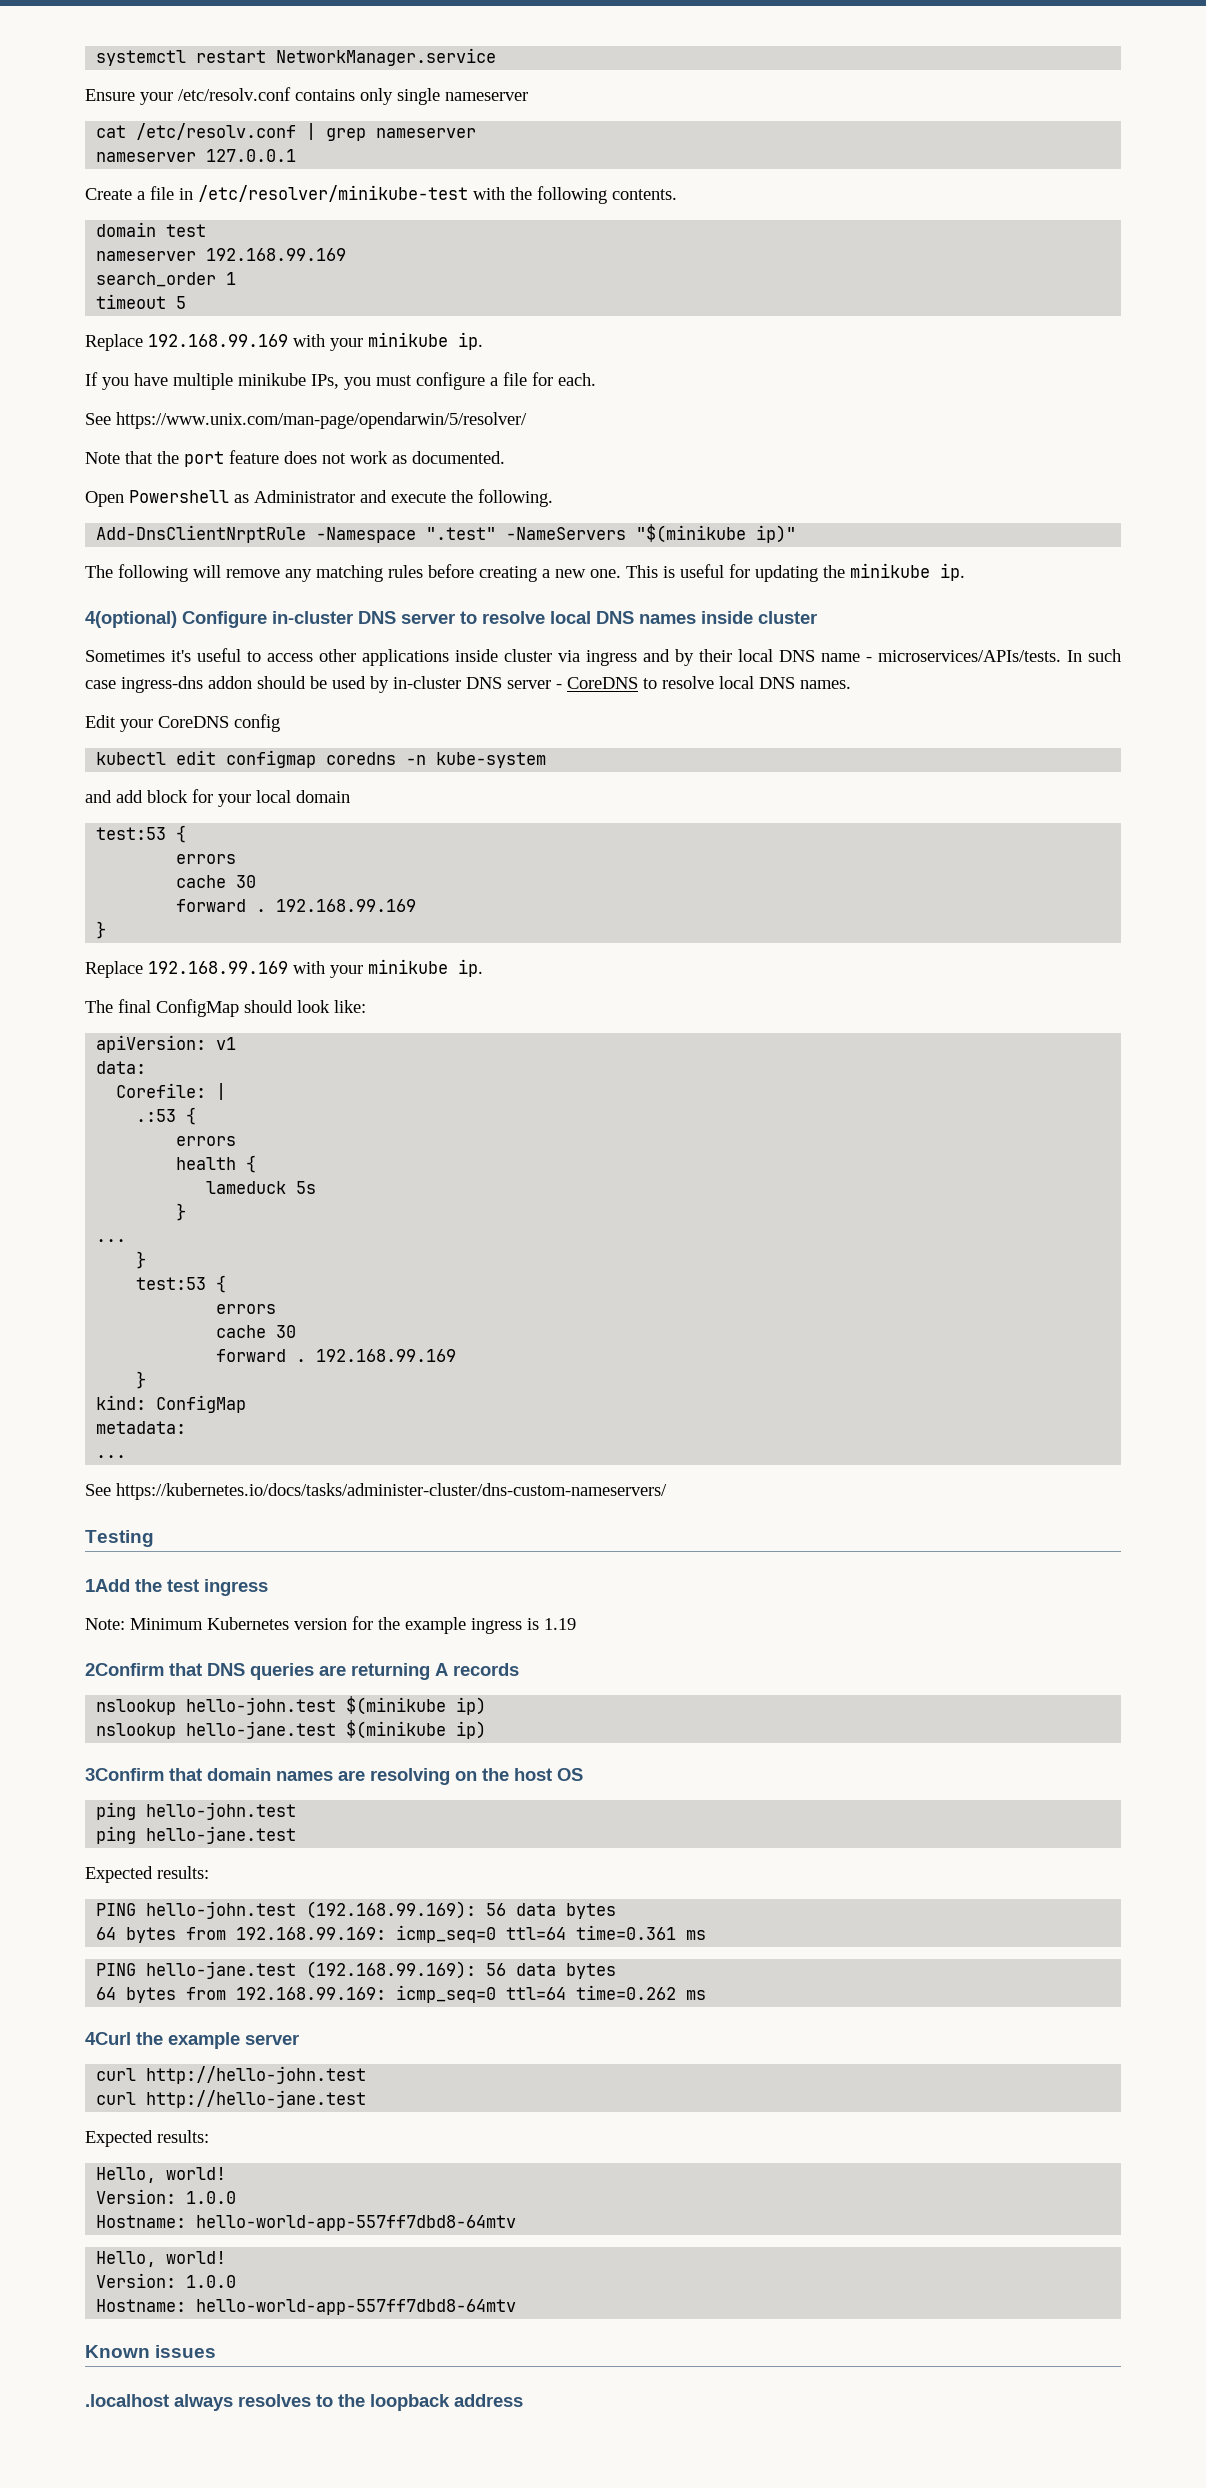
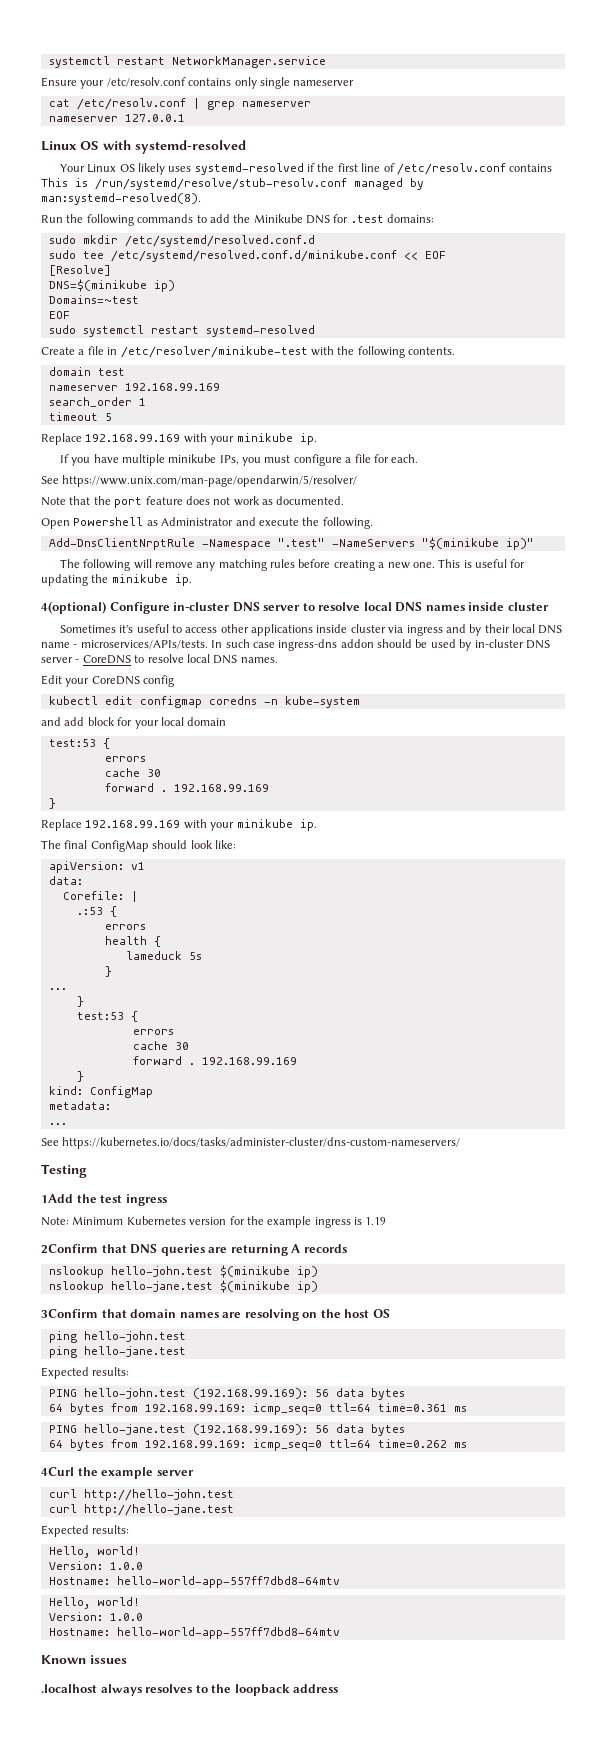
(297, 155) none -> [41,140,246,154] [59,163,553,175] [41,178,424,190] [41,193,201,205] [41,214,435,226] [48,235,315,247] [48,250,446,262] [48,265,111,276] [48,279,175,292] [48,295,139,304] [48,311,70,319] [48,325,315,337] // Linux OS with systemd-resolved // Your Linux OS likely uses systemd-resolved if the first line of /etc/resolv.conf contains This is /run/systemd/resolve/stub-resolv.conf managed by man:systemd-resolved(8). // Run the following commands to add the Minikube DNS for .test domains: // sudo mkdir /etc/systemd/resolved.conf.d // sudo tee /etc/systemd/resolved.conf.d/minikube.conf << EOF // [Resolve] // DNS=$(minikube ip) // Domains=~test // EOF // sudo systemctl restart systemd-resolved

